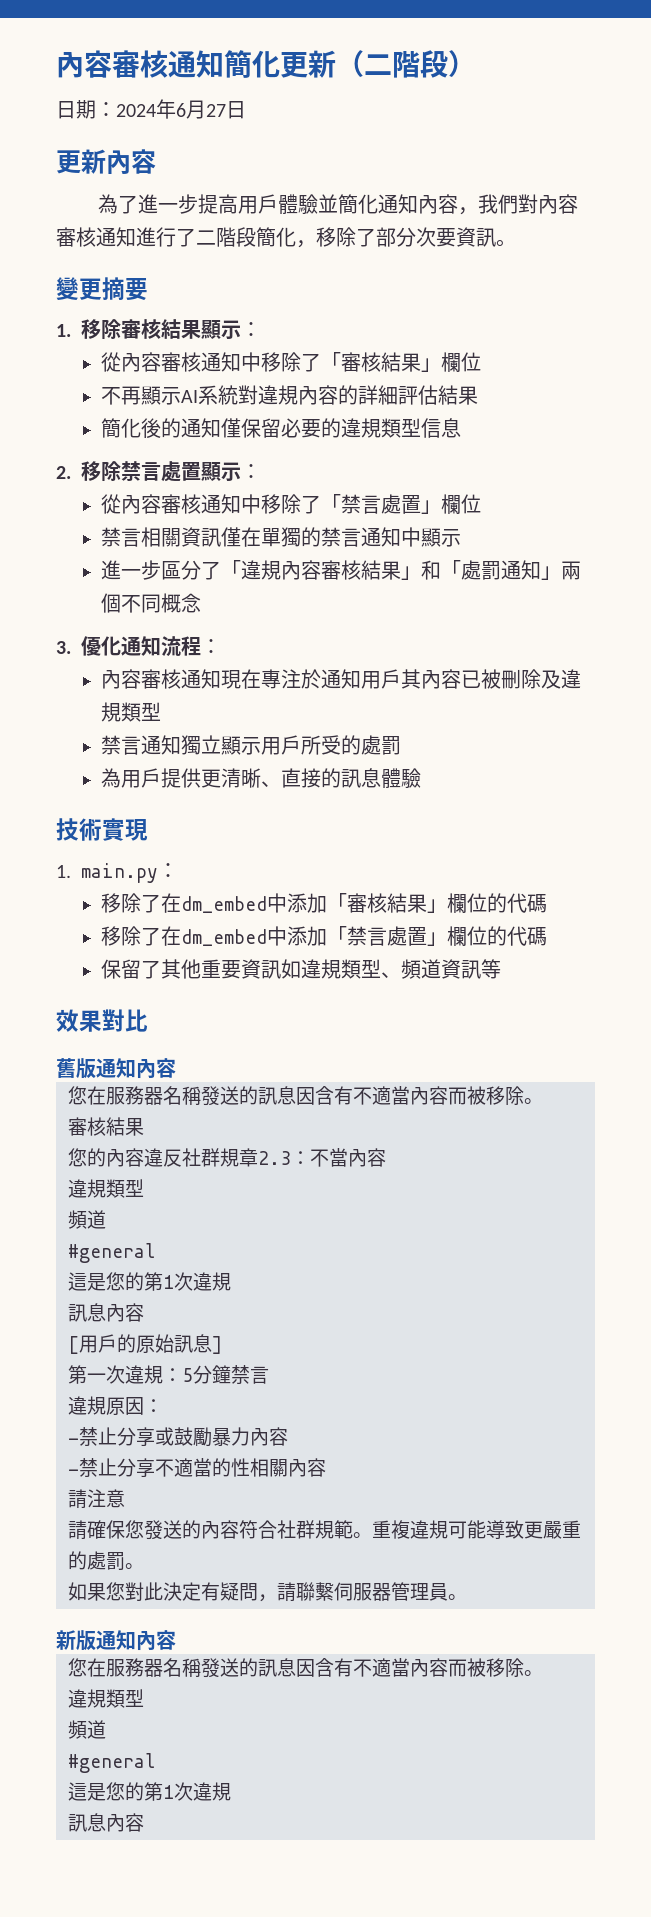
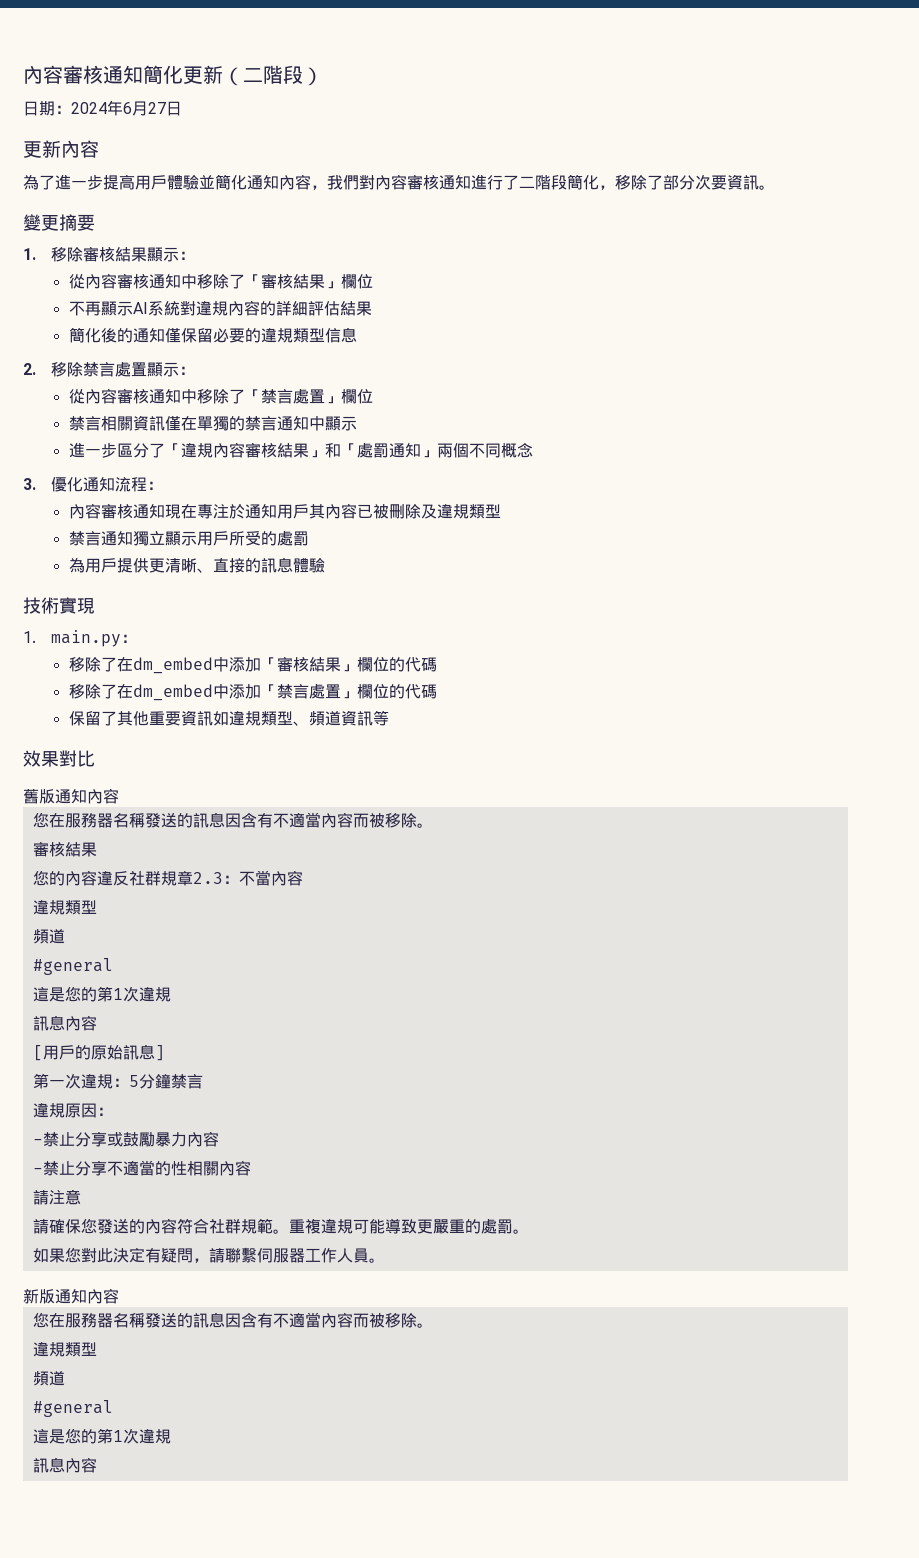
[391,1582,429,1601] 管理 -> [304,1248,353,1263] 工作人

